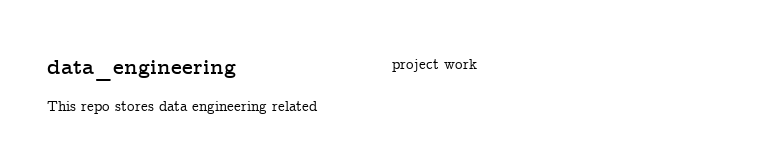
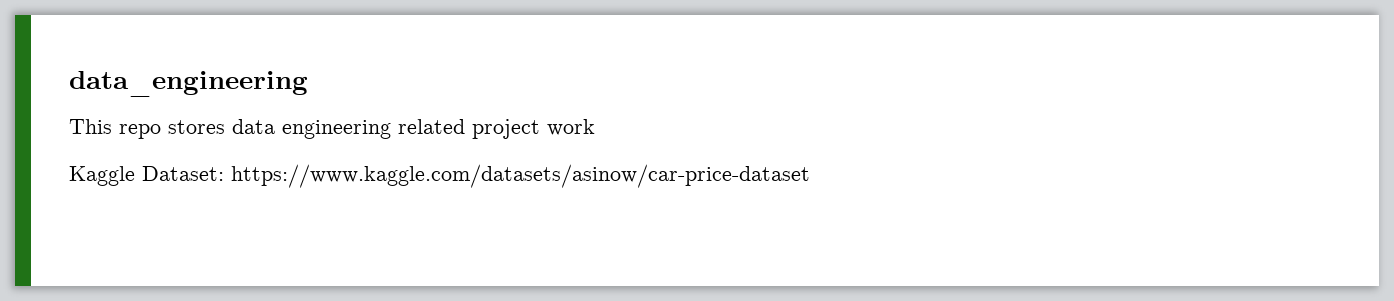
(477, 64) none -> [69,164,810,188] // Kaggle Dataset: https://www.kaggle.com/datasets/asinow/car-price-dataset

